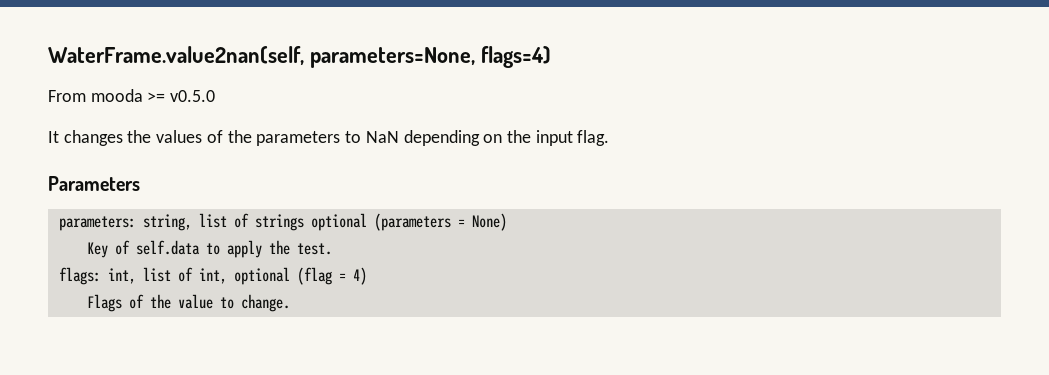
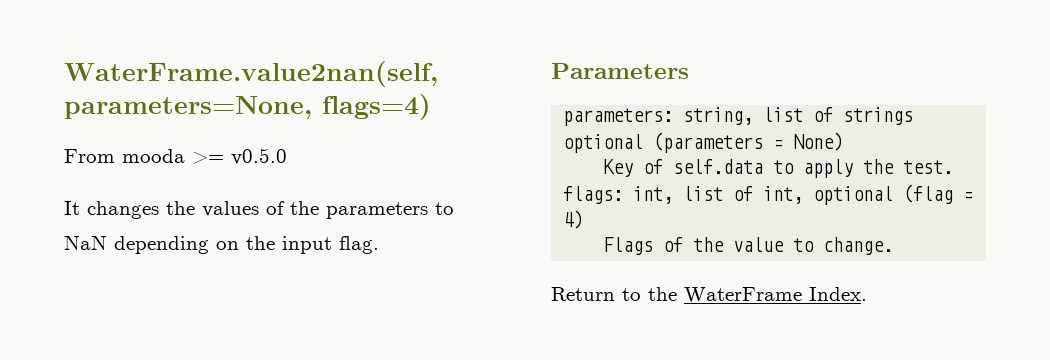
(290, 303) none -> [551,287,867,303] // Return to the WaterFrame Index.

